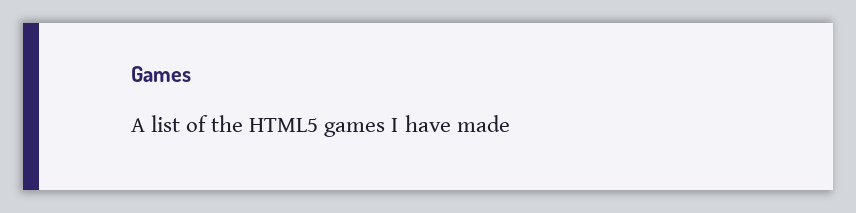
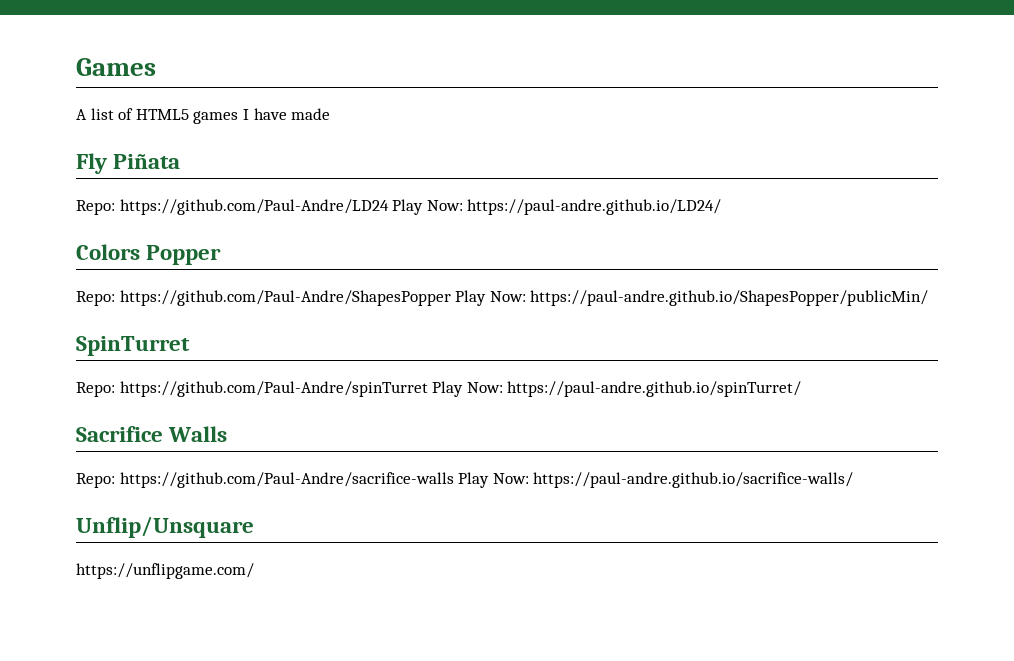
[211,115,244,132] the -> (134, 114) none
(510, 123) none -> [76,153,181,174] [76,199,722,215] [76,244,222,265] [76,290,929,306] [76,336,190,356] [76,381,802,397] [76,426,228,442] [76,472,854,488] [76,516,254,538] [76,563,254,579] // Fly Piñata // Repo: https://github.com/Paul-Andre/LD24 Play Now: https://paul-andre.github.io/LD24/ // Colors Popper // Repo: https://github.com/Paul-Andre/ShapesPopper Play Now: https://paul-andre.github.io/ShapesPopper/publicMin/ // SpinTurret // Repo: https://github.com/Paul-Andre/spinTurret Play Now: https://paul-andre.github.io/spinTurret/ // Sacrifice Walls // Repo: https://github.com/Paul-Andre/sacrifice-walls Play Now: https://paul-andre.github.io/sacrifice-walls/ // Unflip/Unsquare // https://unflipgame.com/

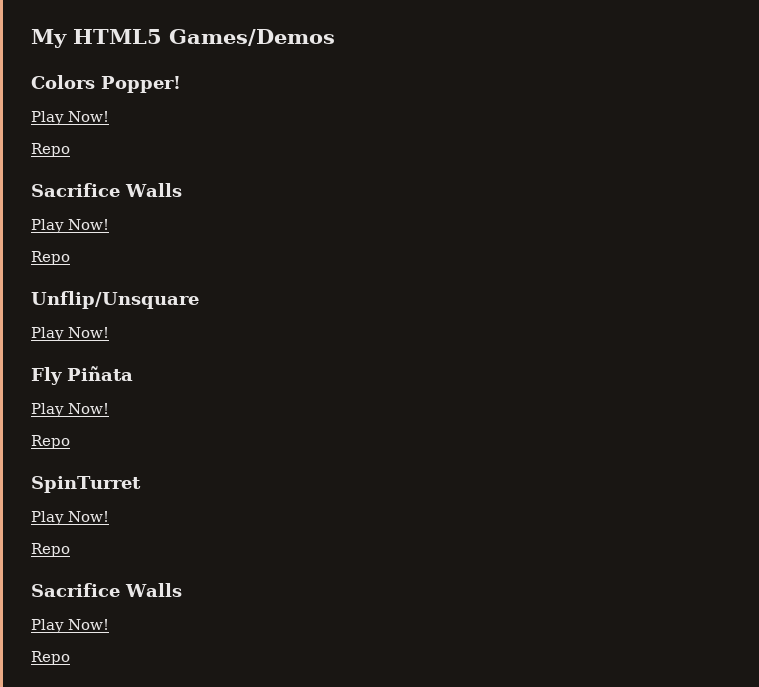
[76,58,156,76] [76,108,331,124] [76,153,181,174] [76,199,722,215] [76,244,222,265] [76,290,929,306] [76,336,190,356] [76,381,802,397] [76,426,228,442] [76,472,854,488] [76,516,254,538] [76,563,254,579] Games // A list of HTML5 games I have made // Fly Piñata // Repo: https://github.com/Paul-Andre/LD24 Play Now: https://paul-andre.github.io/LD24/ // Colors Popper // Repo: https://github.com/Paul-Andre/ShapesPopper Play Now: https://paul-andre.github.io/ShapesPopper/publicMin/ // SpinTurret // Repo: https://github.com/Paul-Andre/spinTurret Play Now: https://paul-andre.github.io/spinTurret/ // Sacrifice Walls // Repo: https://github.com/Paul-Andre/sacrifice-walls Play Now: https://paul-andre.github.io/sacrifice-walls/ // Unflip/Unsquare // https://unflipgame.com/ -> [31,29,335,48] [31,75,181,93] [31,111,109,125] [31,143,70,157] [31,183,182,197] [31,219,109,233] [31,251,70,265] [31,291,199,309] [31,327,109,341] [31,366,133,385] [31,403,109,417] [31,435,70,449] [31,476,141,493] [31,511,109,525] [31,543,70,557] [31,583,182,597] [31,619,109,633] [31,651,70,665] My HTML5 Games/Demos // Colors Popper! // Play Now! // Repo // Sacrifice Walls // Play Now! // Repo // Unflip/Unsquare // Play Now! // Fly Piñata // Play Now! // Repo // SpinTurret // Play Now! // Repo // Sacrifice Walls // Play Now! // Repo

